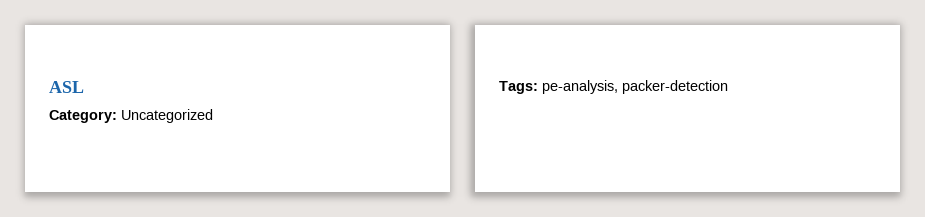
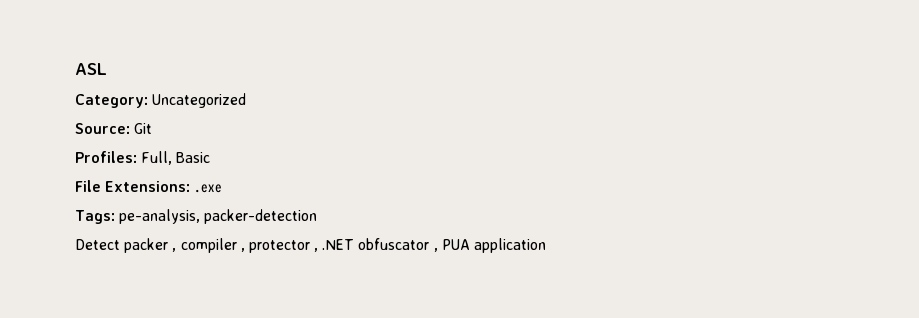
[499,80,728,94] Tags: pe-analysis, packer-detection -> [75,123,153,134] [75,151,211,165] [75,180,223,193] [75,209,318,224] [75,238,547,253] Source: Git // Profiles: Full, Basic // File Extensions: .exe // Tags: pe-analysis, packer-detection // Detect packer , compiler , protector , .NET obfuscator , PUA application

